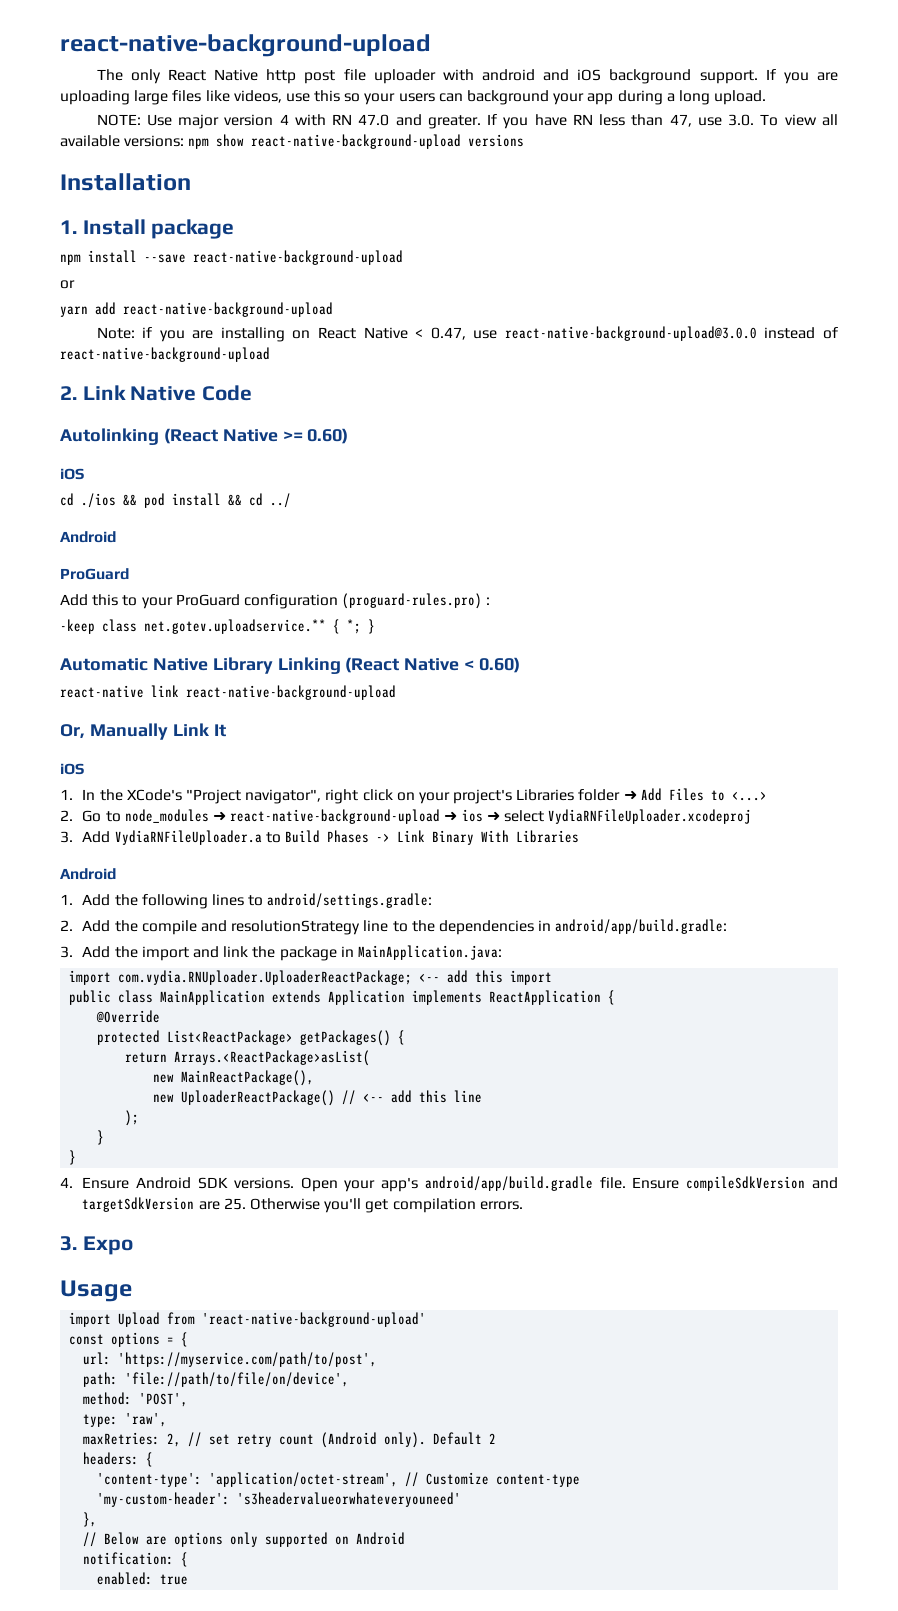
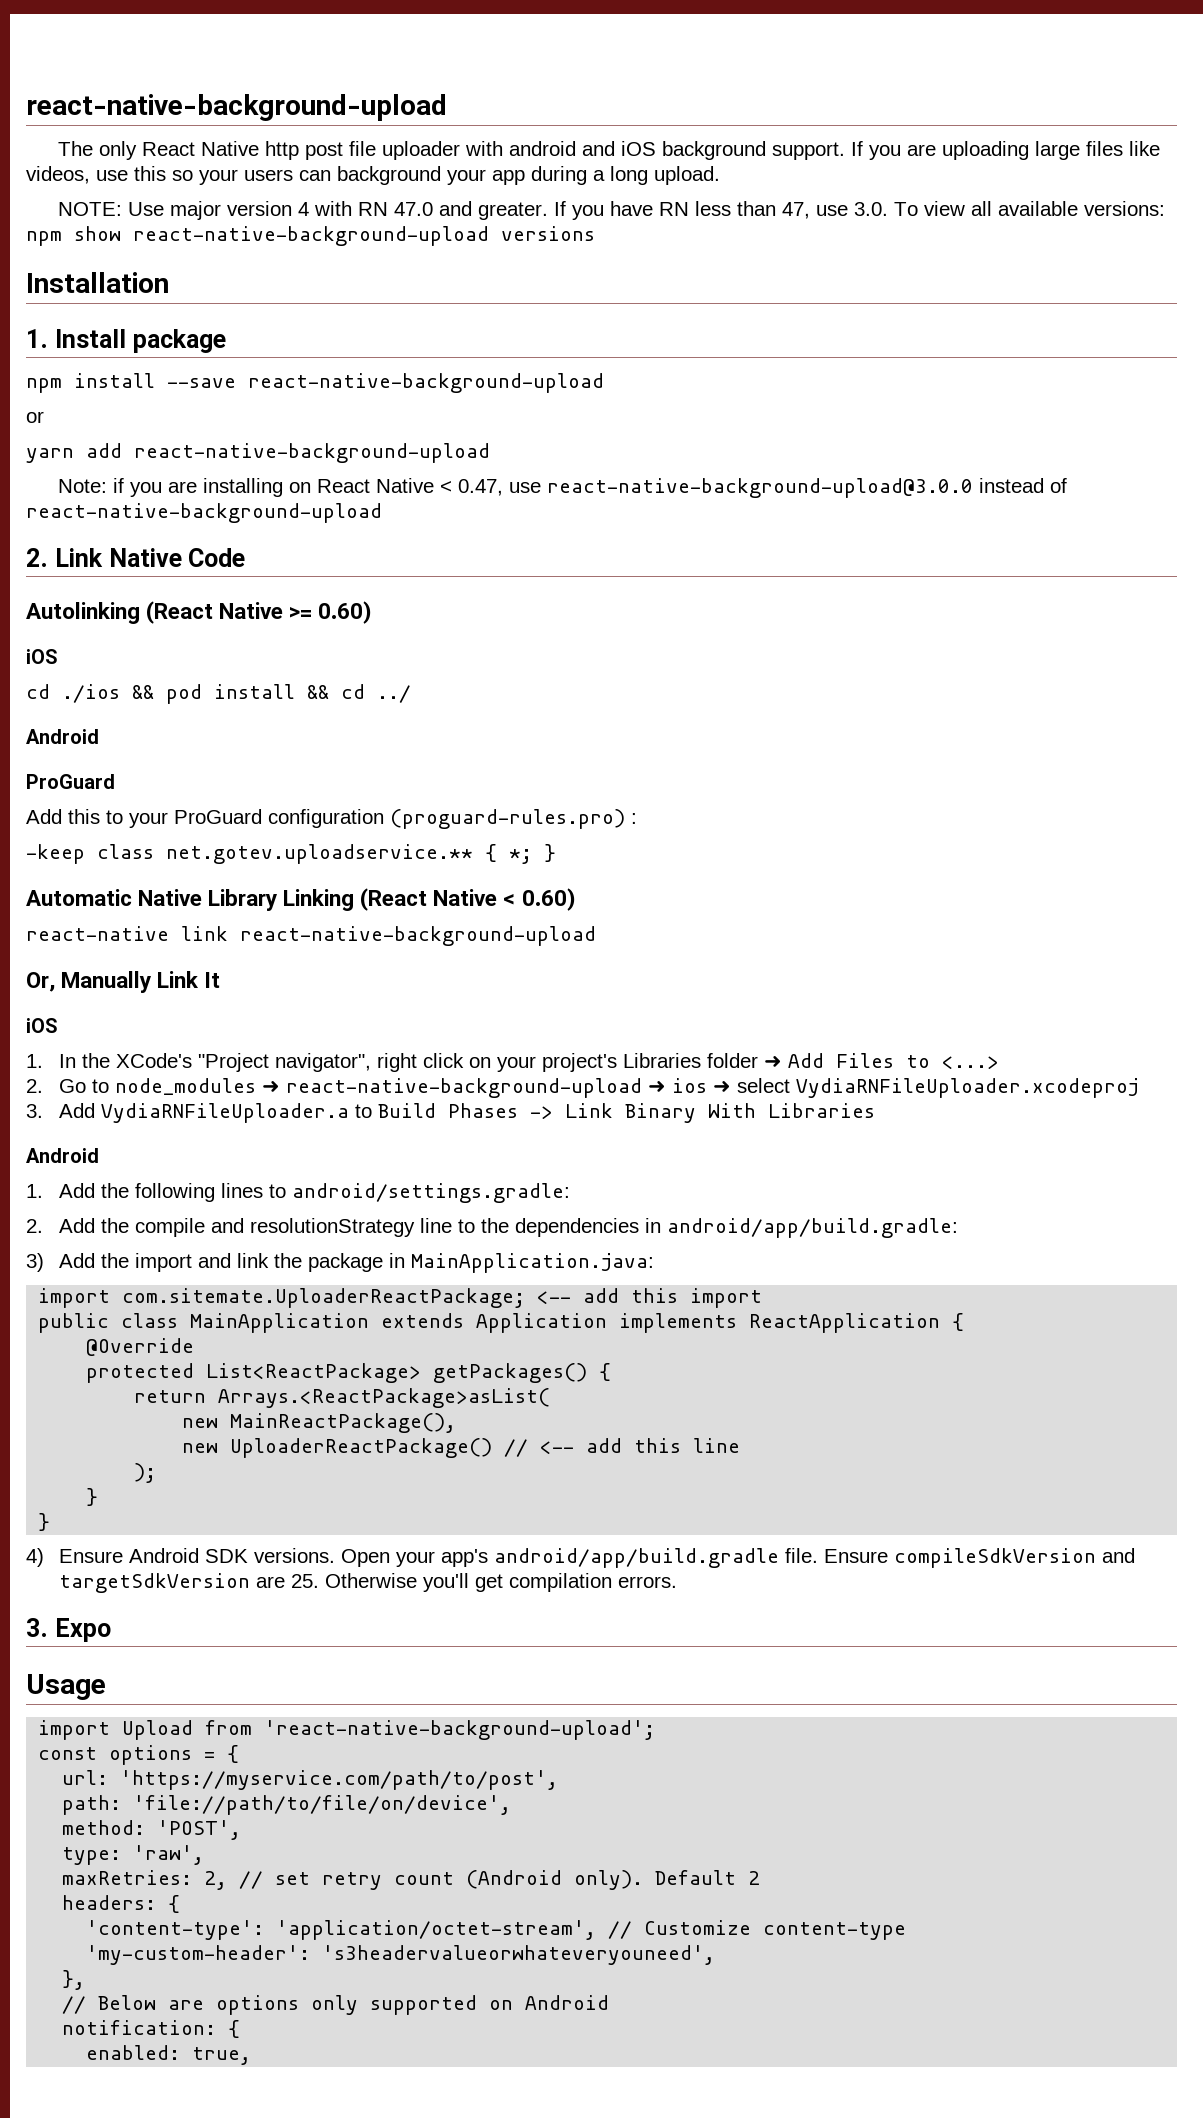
[60,946,73,958] 3. -> [26,1253,44,1272] 3)
[118,970,413,985] com.vydia.RNUploader.UploaderReactPackage; -> [122,1288,526,1308] com.sitemate.UploaderReactPackage;
[60,1177,73,1188] 4. -> [26,1548,44,1567] 4)
[202,1312,427,1327] 'react-native-background-upload' -> [264,1720,656,1740] 'react-native-background-upload';
[237,1492,462,1507] 's3headervalueorwhateveryouneed' -> [322,1945,716,1965] 's3headervalueorwhateveryouneed',
[160,1574,189,1585] true -> [192,2047,252,2065] true,

